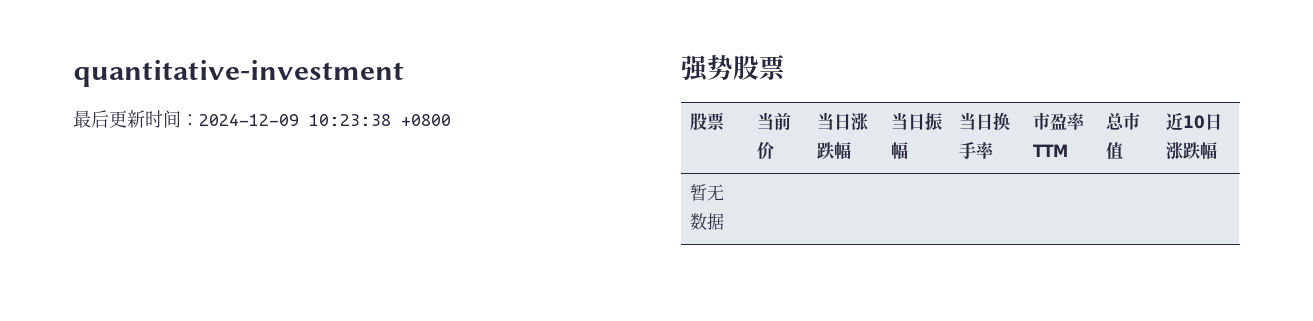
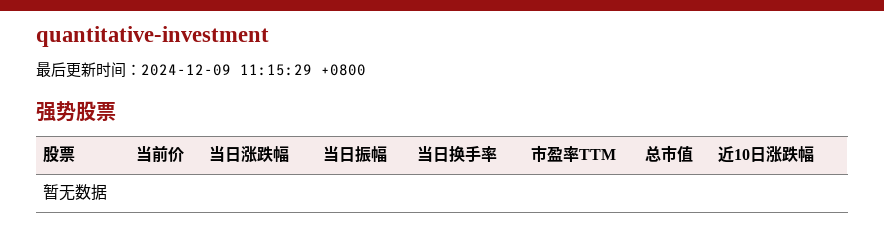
[309,114,391,126] 10:23:38 -> [240,64,312,76] 11:15:29

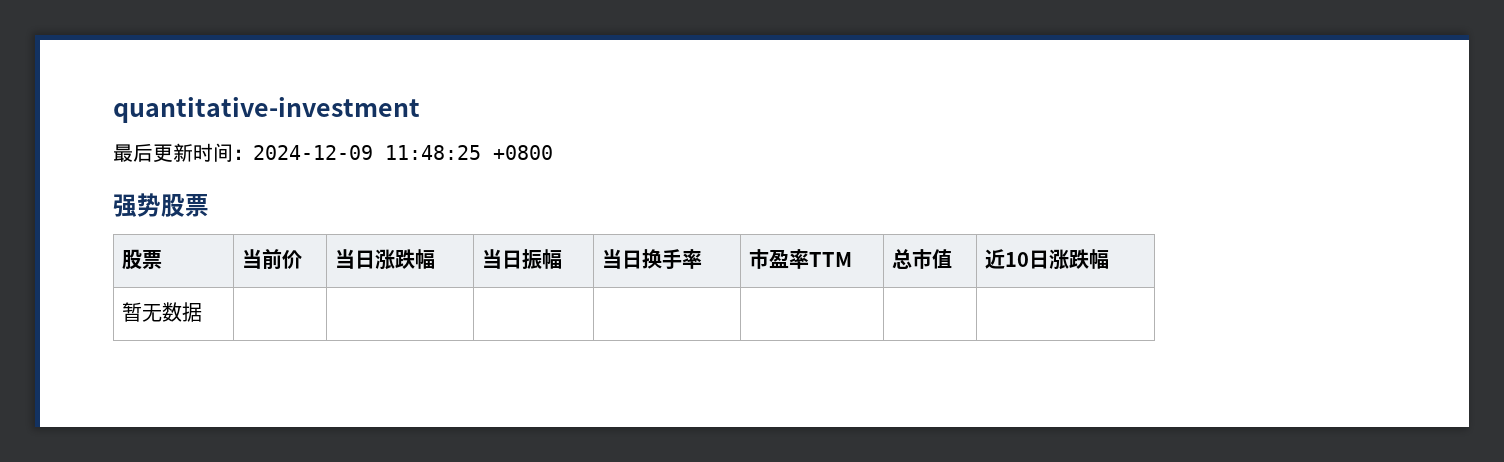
[240,64,312,76] 11:15:29 -> [385,145,481,160] 11:48:25

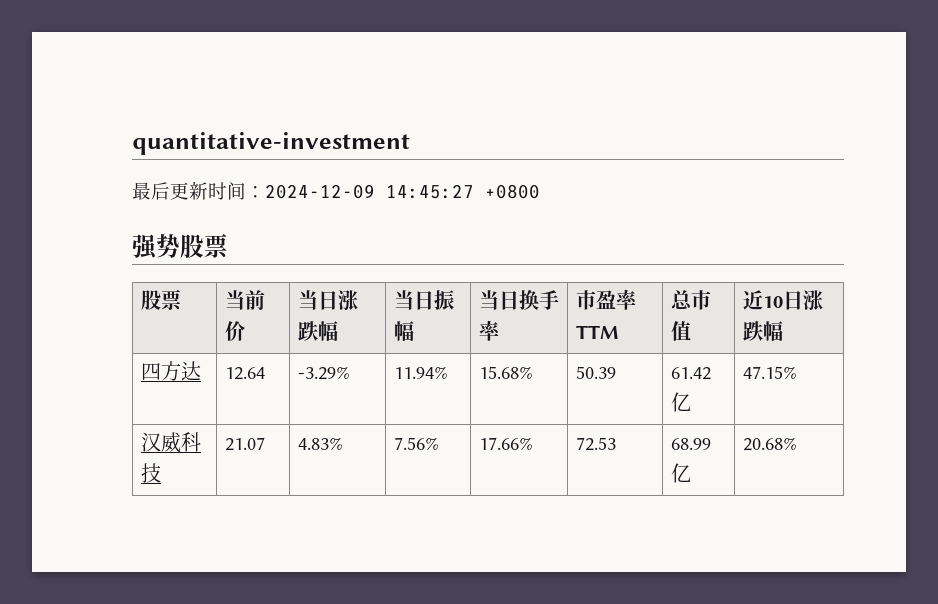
[385,145,481,160] 11:48:25 -> [386,184,474,199] 14:45:27
[122,302,203,322] 暂无数据 | | | | | | | -> [140,361,201,381] [224,367,265,380] [297,366,350,380] [393,366,448,379] [478,366,533,379] [575,366,616,379] [670,367,711,380] [670,392,691,412] [742,366,797,379] [140,432,201,453] [140,463,161,483] [224,437,265,451] [297,437,343,450] [393,437,439,450] [478,437,533,450] [575,437,616,451] [670,438,711,450] [670,463,691,483] [742,437,797,451] 四方达 | 12.64 | -3.29% | 11.94% | 15.68% | 50.39 | 61.42亿 | 47.15% // 汉威科技 | 21.07 | 4.83% | 7.56% | 17.66% | 72.53 | 68.99亿 | 20.68%

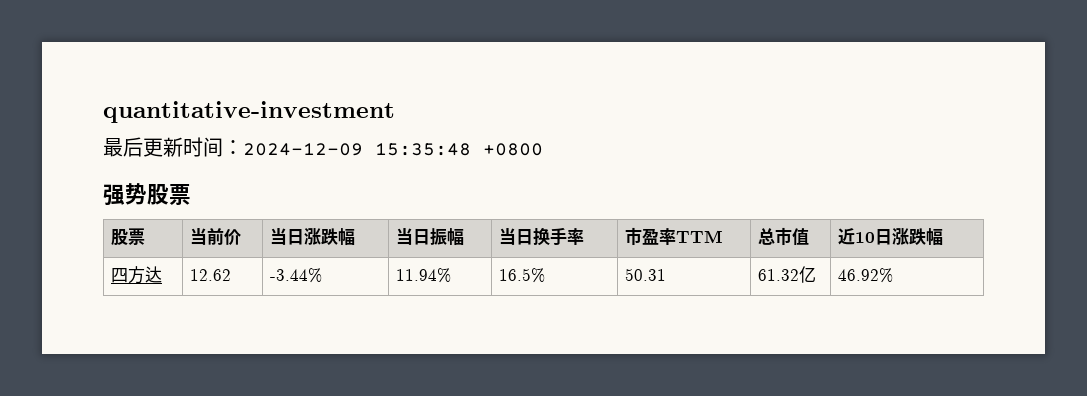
[386,184,474,199] 14:45:27 -> [375,143,471,156] 15:35:48
[224,367,265,380] [297,366,350,380] 12.64 | -3.29% -> [189,269,231,281] [269,268,322,283] 12.62 | -3.44%
[478,366,533,379] [575,366,616,379] [670,367,711,380] [670,392,691,412] [742,366,797,379] [140,432,201,453] [140,463,161,483] [224,437,265,451] [297,437,343,450] [393,437,439,450] [478,437,533,450] [575,437,616,451] [670,438,711,450] [670,463,691,483] [742,437,797,451] 15.68% | 50.39 | 61.42亿 | 47.15% // 汉威科技 | 21.07 | 4.83% | 7.56% | 17.66% | 72.53 | 68.99亿 | 20.68% -> [498,268,545,283] [624,268,666,281] [757,266,816,283] [837,268,893,283] 16.5% | 50.31 | 61.32亿 | 46.92%

